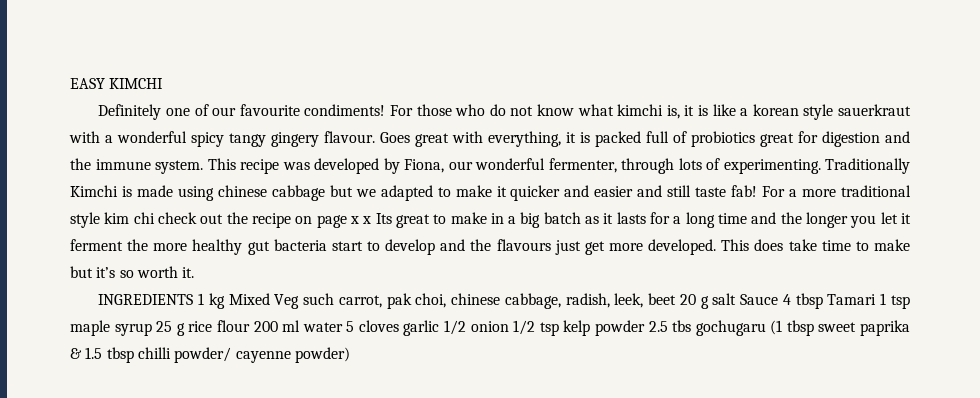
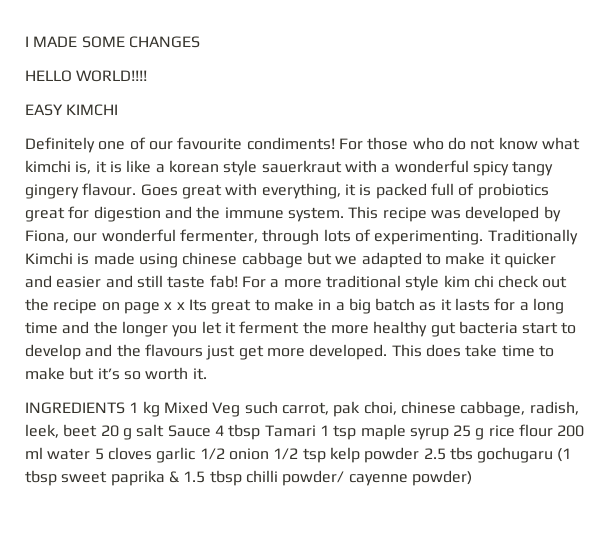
(70, 83) none -> [25,36,200,48] [25,70,148,82] I MADE SOME CHANGES // HELLO WORLD!!!! //

